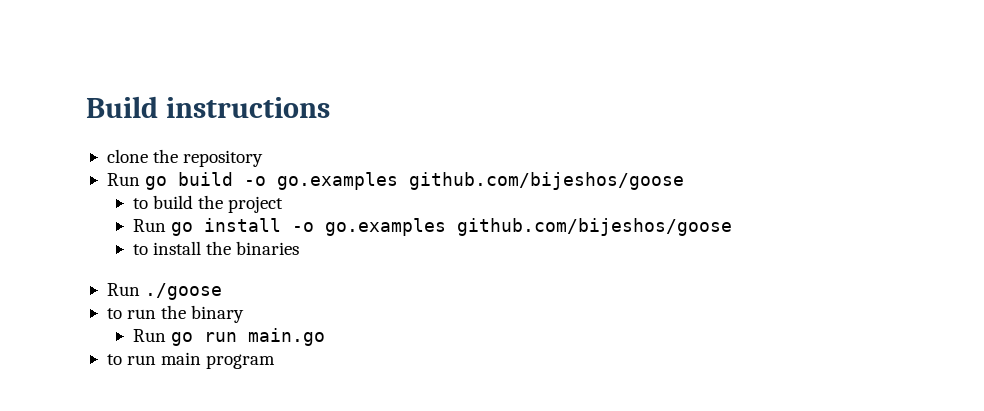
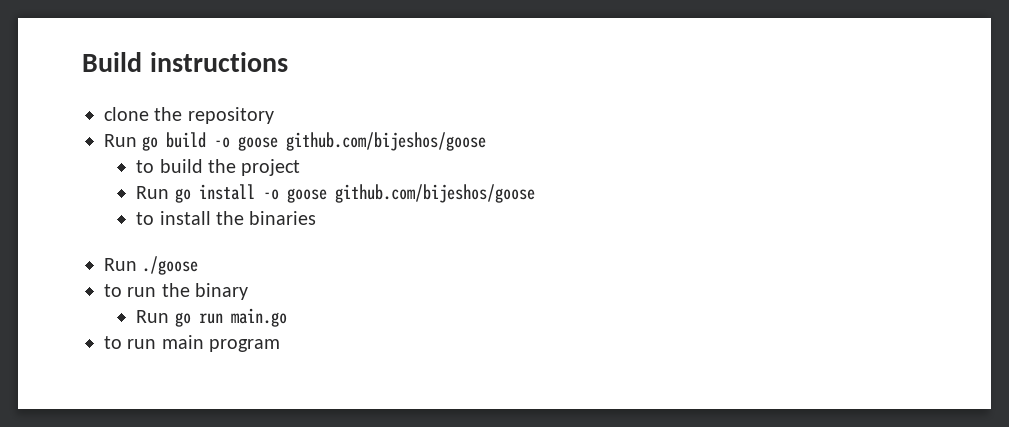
[277,172,399,190] go.examples -> [238,136,279,151] goose
[324,218,446,236] go.examples -> [286,188,327,203] goose

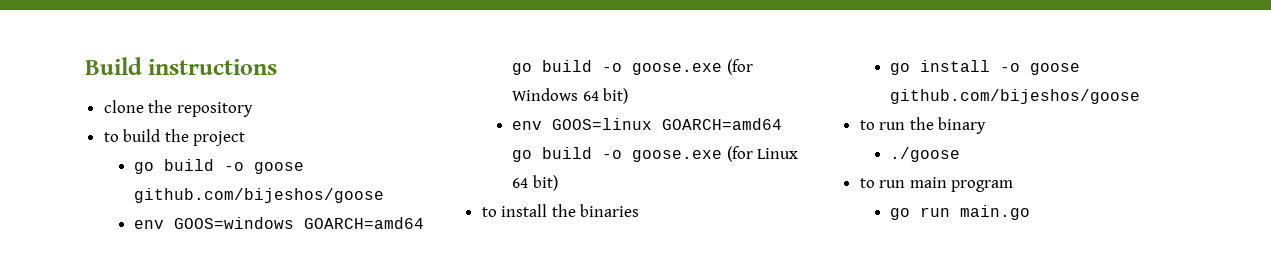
[104,134,137,147] Run -> [103,129,246,146] to build the project //
[136,159,301,176] [136,186,170,199] to build the project // Run -> [134,217,425,229] [512,59,753,75] [512,88,629,104] [512,118,783,130] [512,146,799,162] [512,175,558,191] [481,204,640,217] env GOOS=windows GOARCH=amd64 go build -o goose.exe (for Windows 64 bit) // env GOOS=linux GOARCH=amd64 go build -o goose.exe (for Linux 64 bit) // to install the binaries //
[136,211,317,225] [104,256,199,275] // to install the binaries // Run ./goose -> (1141, 96) none
[136,308,287,327] Run go run main.go -> [890,147,961,162] ./goose
(281, 345) none -> [890,205,1031,220] // go run main.go

